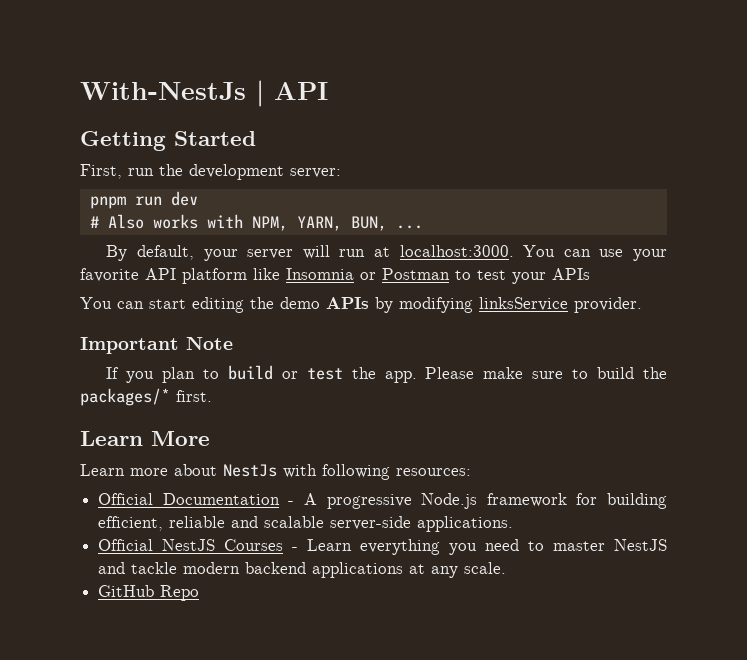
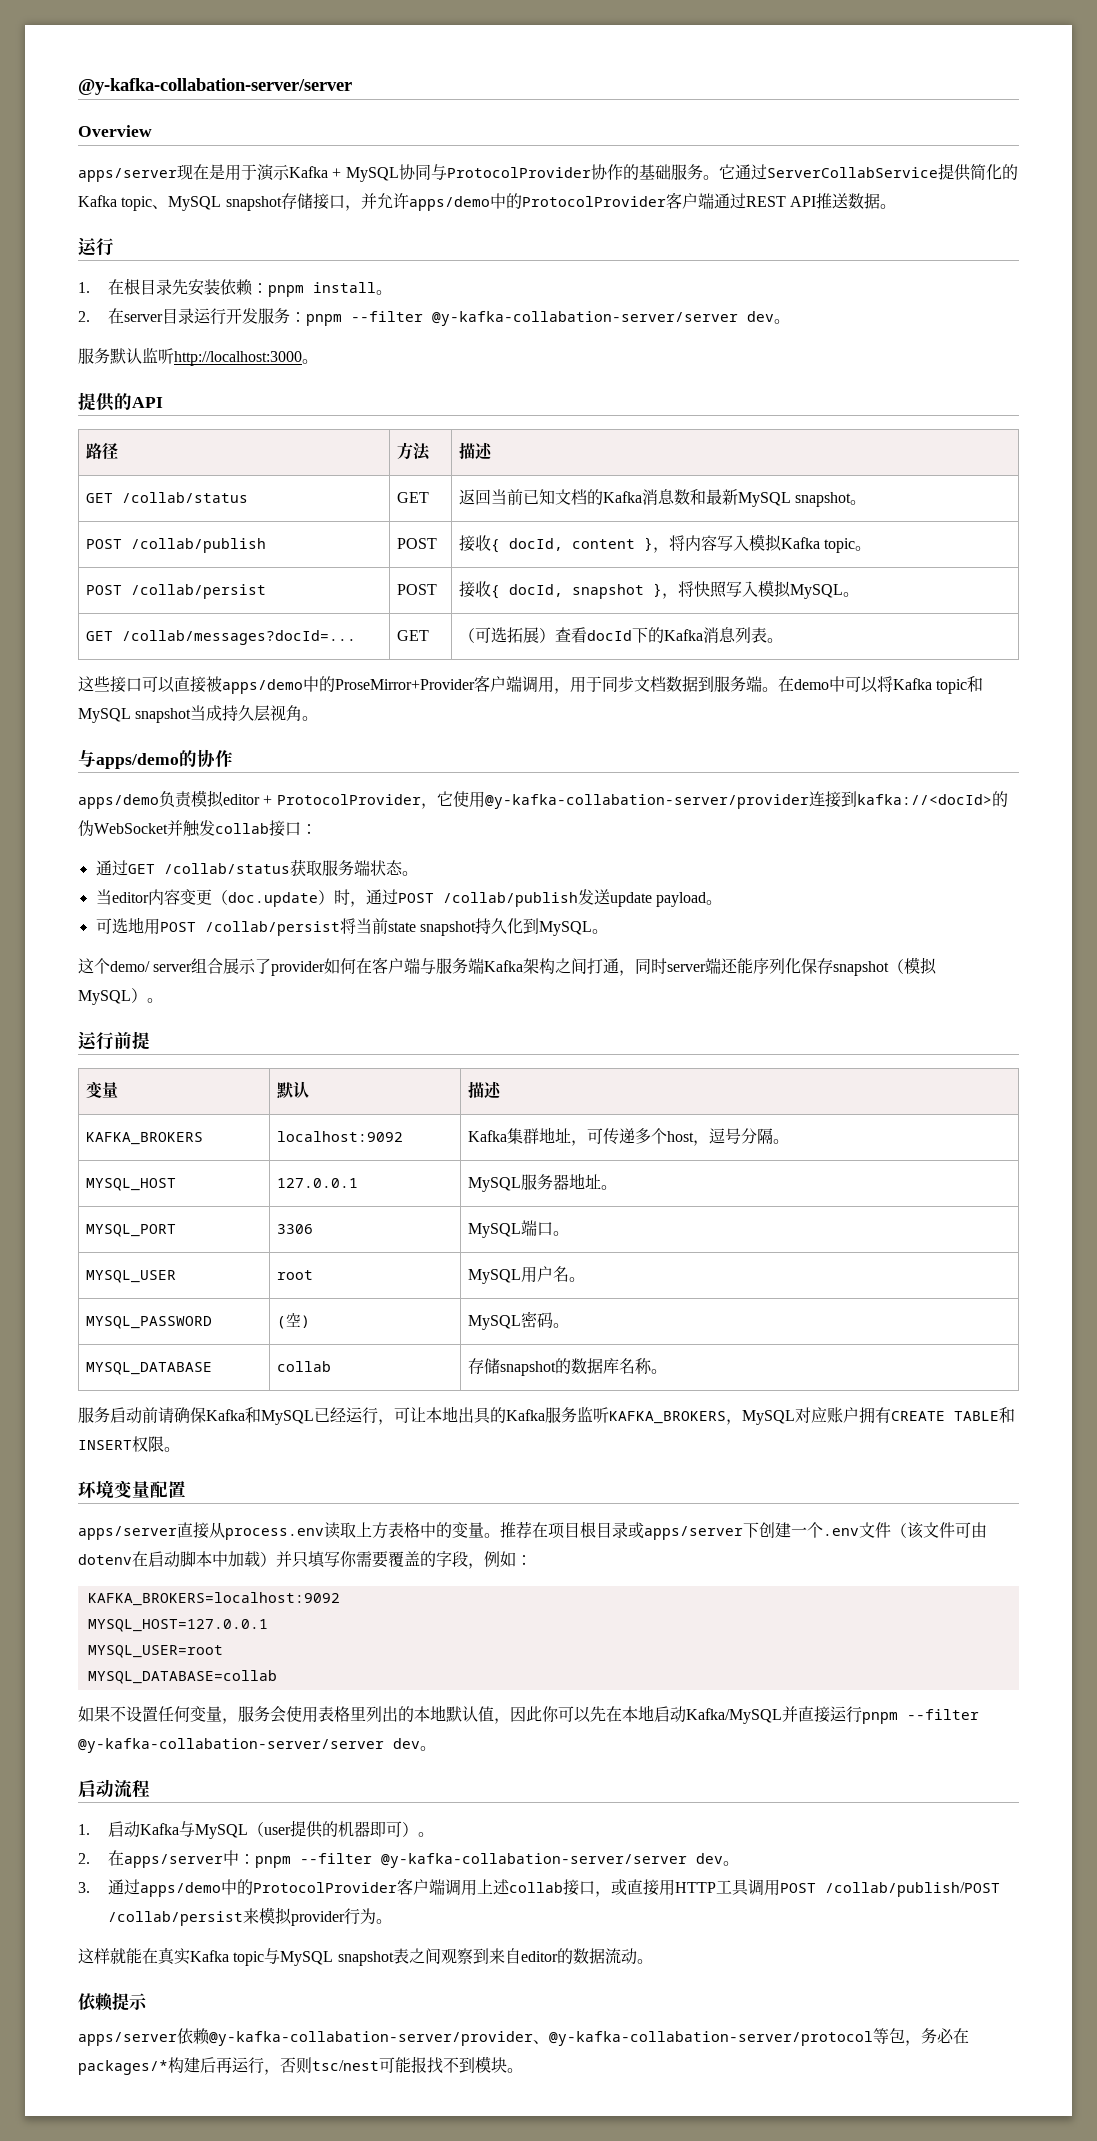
[80,80,328,107] [80,131,256,151] [80,164,341,180] [89,191,198,209] [89,214,423,231] [106,245,667,261] [80,268,590,284] [80,297,642,313] [80,337,233,354] [106,365,668,383] [80,388,212,406] [80,431,210,446] [80,464,471,480] [98,493,667,509] [98,516,514,532] [98,539,668,555] [98,562,507,578] [98,585,200,601] With-NestJs | API // Getting Started // First, run the development server: // pnpm run dev // # Also works with NPM, YARN, BUN, ... // By default, your server will run at localhost:3000. You can use your favorite API platform like Insomnia or Postman to test your APIs // You can start editing the demo APIs by modifying linksService provider. // Important Note // If you plan to build or test the app. Please make sure to build the packages/* first. // Learn More // Learn more about NestJs with following resources: // Official Documentation - A progressive Node.js framework for building efficient, reliable and scalable server-side applications. // Official NestJS Courses - Learn everything you need to master NestJS and tackle modern backend applications at any scale. // GitHub Repo -> [78,78,352,95] [78,125,152,137] [78,163,1018,182] [78,192,896,211] [78,237,114,256] [78,278,392,297] [78,308,790,326] [78,347,318,366] [78,392,163,412] [85,442,118,459] [396,442,431,461] [458,442,492,460] [85,492,248,503] [396,492,429,503] [458,489,867,507] [85,538,266,553] [396,538,437,549] [458,534,872,553] [85,584,266,599] [396,584,437,595] [458,580,859,599] [85,630,356,645] [396,630,429,641] [458,627,783,643] [78,675,984,694] [78,705,319,723] [78,749,233,769] [78,790,1008,809] [78,820,317,837] [95,859,418,876] [95,889,722,907] [95,917,608,936] [78,957,938,976] [78,988,163,1005] [78,1031,150,1050] [85,1081,118,1099] [276,1081,309,1099] [467,1081,501,1099] [85,1132,203,1145] [276,1131,403,1142] [467,1127,789,1146] [85,1178,176,1191] [276,1178,358,1188] [467,1173,617,1192] [85,1224,176,1237] [276,1224,313,1234] [467,1220,569,1238] [85,1270,176,1283] [276,1270,313,1280] [467,1266,585,1284] [85,1316,212,1329] [276,1312,310,1329] [467,1311,569,1330] [85,1362,212,1375] [276,1361,331,1372] [467,1358,667,1376] [78,1406,1015,1425] [78,1436,180,1452] [78,1480,186,1499] [78,1521,987,1540] [78,1551,532,1569] [87,1592,340,1606] [87,1619,268,1632] [87,1645,223,1658] [87,1670,277,1684] [78,1705,979,1724] [78,1738,436,1753] [78,1779,150,1798] [78,1820,434,1839] [78,1850,739,1868] [78,1878,1000,1897] [107,1907,392,1926] [78,1947,653,1966] [78,1992,148,2011] [78,2028,969,2046] [78,2056,523,2075] @y-kafka-collabation-server/server // Overview // apps/server现在是用于演示Kafka + MySQL协同与ProtocolProvider协作的基础服务。它通过ServerCollabService提供简化的Kafka topic、MySQL snapshot存储接口，并允许apps/demo中的ProtocolProvider客户端通过REST API推送数据。 // 运行 // 1.在根目录先安装依赖：pnpm install。 // 2.在server目录运行开发服务：pnpm --filter @y-kafka-collabation-server/server dev。 // 服务默认监听http://localhost:3000。 // 提供的API // 路径 | 方法 | 描述 // GET /collab/status | GET | 返回当前已知文档的Kafka消息数和最新MySQL snapshot。 // POST /collab/publish | POST | 接收{ docId, content }，将内容写入模拟Kafka topic。 // POST /collab/persist | POST | 接收{ docId, snapshot }，将快照写入模拟MySQL。 // GET /collab/messages?docId=... | GET | （可选拓展）查看docId下的Kafka消息列表。 // 这些接口可以直接被apps/demo中的ProseMirror+Provider客户端调用，用于同步文档数据到服务端。在demo中可以将Kafka topic和MySQL snapshot当成持久层视角。 // 与apps/demo的协作 // apps/demo负责模拟editor + ProtocolProvider，它使用@y-kafka-collabation-server/provider连接到kafka://<docId>的伪WebSocket并触发collab接口： // 通过GET /collab/status获取服务端状态。 // 当editor内容变更（doc.update）时，通过POST /collab/publish发送update payload。 // 可选地用POST /collab/persist将当前state snapshot持久化到MySQL。 // 这个demo/ server组合展示了provider如何在客户端与服务端Kafka架构之间打通，同时server端还能序列化保存snapshot（模拟MySQL）。 // 运行前提 // 变量 | 默认 | 描述 // KAFKA_BROKERS | localhost:9092 | Kafka集群地址，可传递多个host，逗号分隔。 // MYSQL_HOST | 127.0.0.1 | MySQL服务器地址。 // MYSQL_PORT | 3306 | MySQL端口。 // MYSQL_USER | root | MySQL用户名。 // MYSQL_PASSWORD | (空) | MySQL密码。 // MYSQL_DATABASE | collab | 存储snapshot的数据库名称。 // 服务启动前请确保Kafka和MySQL已经运行，可让本地出具的Kafka服务监听KAFKA_BROKERS，MySQL对应账户拥有CREATE TABLE和INSERT权限。 // 环境变量配置 // apps/server直接从process.env读取上方表格中的变量。推荐在项目根目录或apps/server下创建一个.env文件（该文件可由dotenv在启动脚本中加载）并只填写你需要覆盖的字段，例如： // KAFKA_BROKERS=localhost:9092 // MYSQL_HOST=127.0.0.1 // MYSQL_USER=root // MYSQL_DATABASE=collab // 如果不设置任何变量，服务会使用表格里列出的本地默认值，因此你可以先在本地启动Kafka/MySQL并直接运行pnpm --filter @y-kafka-collabation-server/server dev。 // 启动流程 // 1.启动Kafka与MySQL（user提供的机器即可）。 // 2.在apps/server中：pnpm --filter @y-kafka-collabation-server/server dev。 // 3.通过apps/demo中的ProtocolProvider客户端调用上述collab接口，或直接用HTTP工具调用POST /collab/publish/POST /collab/persist来模拟provider行为。 // 这样就能在真实Kafka topic与MySQL snapshot表之间观察到来自editor的数据流动。 // 依赖提示 // apps/server依赖@y-kafka-collabation-server/provider、@y-kafka-collabation-server/protocol等包，务必在packages/*构建后再运行，否则tsc/nest可能报找不到模块。

